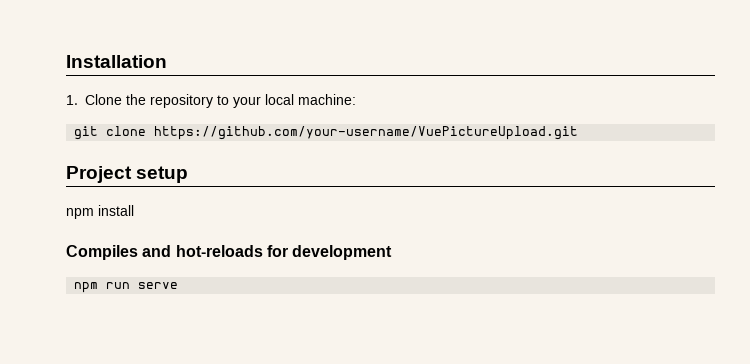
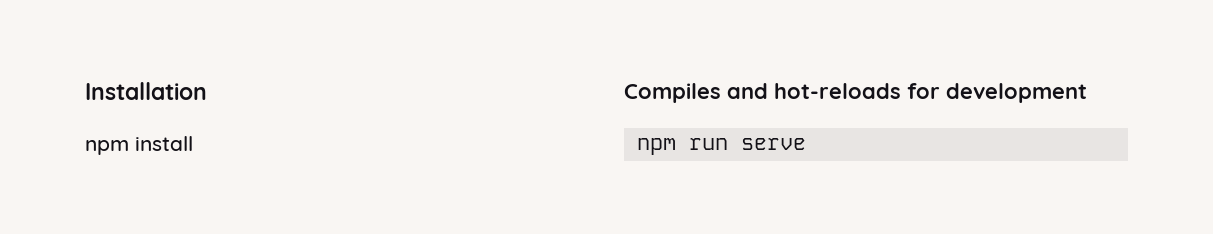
[66,94,357,108] [74,126,579,140] [66,166,189,183] // 1. Clone the repository to your local machine: // git clone https://github.com/your-username/VuePictureUpload.git // Project setup -> (207, 91) none

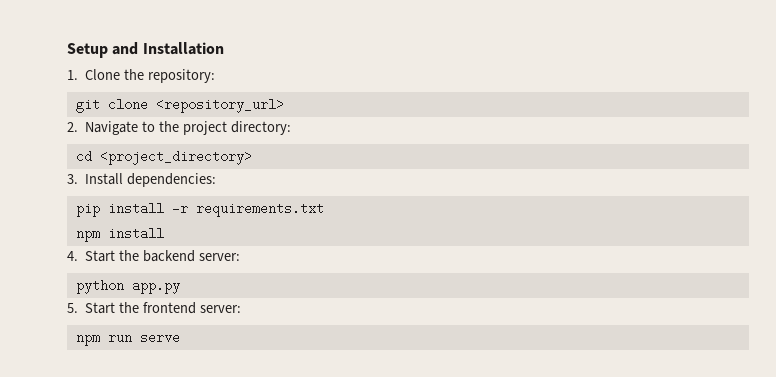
(85, 91) none -> [67,42,139,58] Setup and
[85,136,193,155] [624,83,1087,103] npm install // Compiles and hot-reloads for development -> [67,69,216,83] [75,98,284,113] [67,121,291,135] [75,150,252,165] [67,173,217,187] [75,202,324,217] [75,227,164,242] [67,250,240,262] [75,279,180,294] [67,302,241,314] 1. Clone the repository: // git clone <repository_url> // 2. Navigate to the project directory: // cd <project_directory> // 3. Install dependencies: // pip install -r requirements.txt // npm install // 4. Start the backend server: // python app.py // 5. Start the frontend server:

